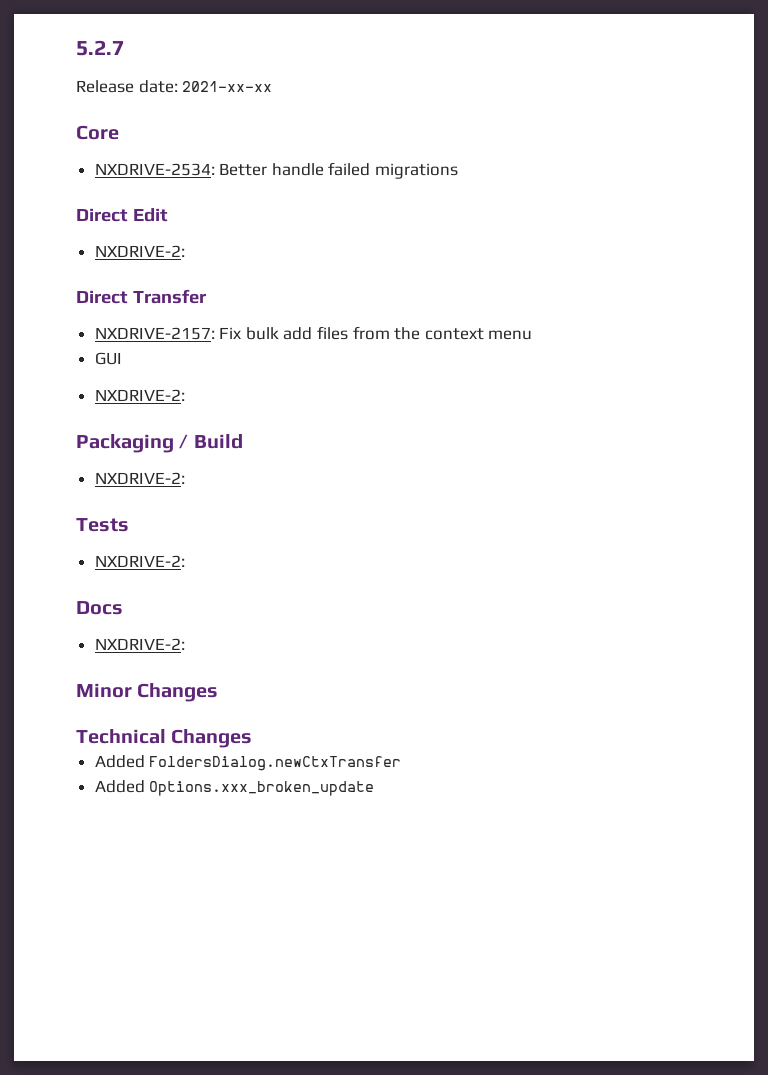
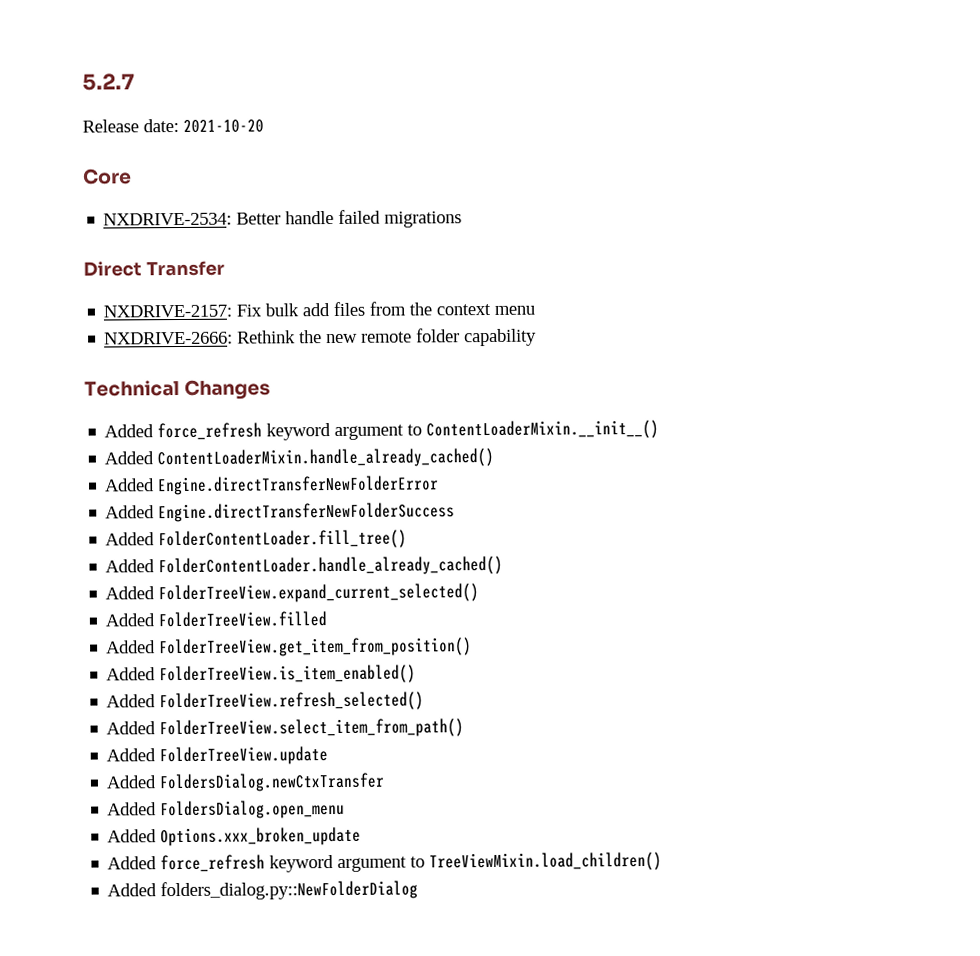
[182,81,273,92] 2021-xx-xx -> [183,119,264,133] 2021-10-20
[76,208,168,222] [94,245,185,257] // Direct Edit // NXDRIVE-2: -> (463, 219) none
[94,352,122,365] [94,389,185,401] [76,434,243,453] [94,472,185,484] [76,518,129,532] [94,555,185,567] [76,601,123,615] [94,638,185,650] [76,683,219,702] [76,729,253,748] GUI // NXDRIVE-2: // Packaging / Build // NXDRIVE-2: // Tests // NXDRIVE-2: // Docs // NXDRIVE-2: // Minor Changes // Technical Changes -> [104,328,538,347] [84,379,272,400] [104,419,660,441] [104,447,495,469] [104,475,440,496] [105,502,456,523] [105,529,408,550] [105,555,504,577] [105,583,480,604] [105,611,328,628] [106,637,473,658] [106,664,417,685] [106,691,425,712] [106,718,465,739] [106,746,329,766] NXDRIVE-2666: Rethink the new remote folder capability // Technical Changes // Added force_refresh keyword argument to ContentLoaderMixin.__init__() // Added ContentLoaderMixin.handle_already_cached() // Added Engine.directTransferNewFolderError // Added Engine.directTransferNewFolderSuccess // Added FolderContentLoader.fill_tree() // Added FolderContentLoader.handle_already_cached() // Added FolderTreeView.expand_current_selected() // Added FolderTreeView.filled // Added FolderTreeView.get_item_from_position() // Added FolderTreeView.is_item_enabled() // Added FolderTreeView.refresh_selected() // Added FolderTreeView.select_item_from_path() // Added FolderTreeView.update
(402, 763) none -> [107,799,346,820] // Added FoldersDialog.open_menu
(375, 788) none -> [107,851,663,873] [107,880,419,901] // Added force_refresh keyword argument to TreeViewMixin.load_children() // Added folders_dialog.py::NewFolderDialog

